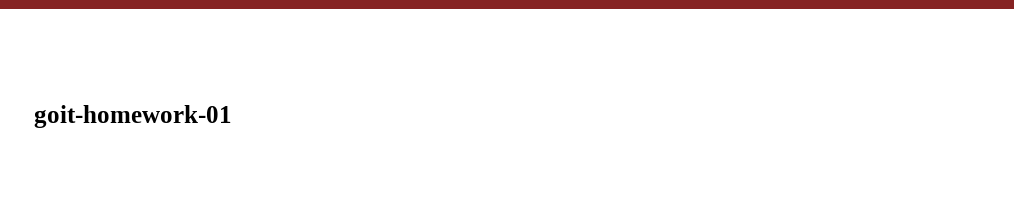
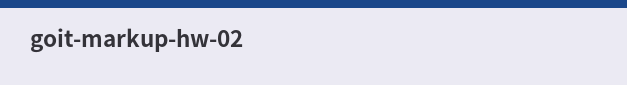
[34,105,232,128] goit-homework-01 -> [30,28,243,53] goit-markup-hw-02

